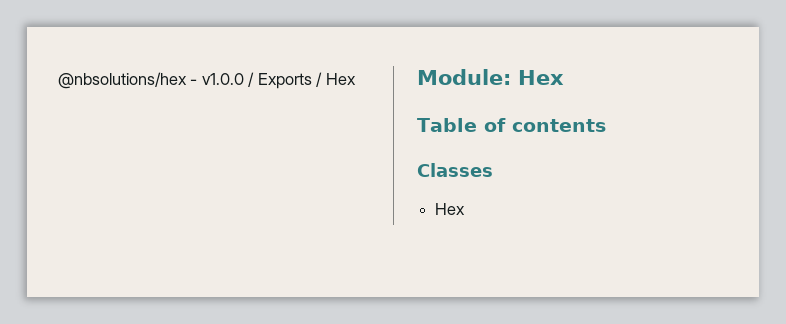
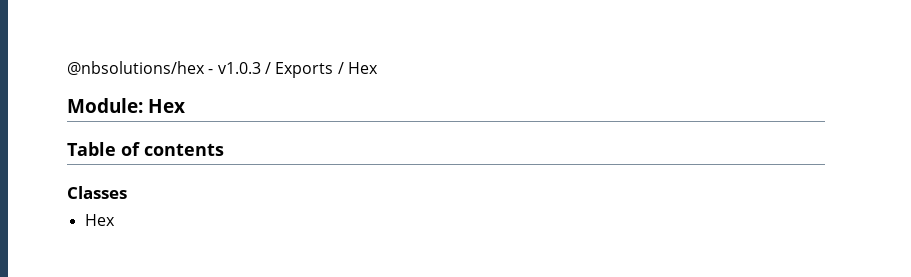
[201,73,244,85] v1.0.0 -> [217,62,261,74] v1.0.3

